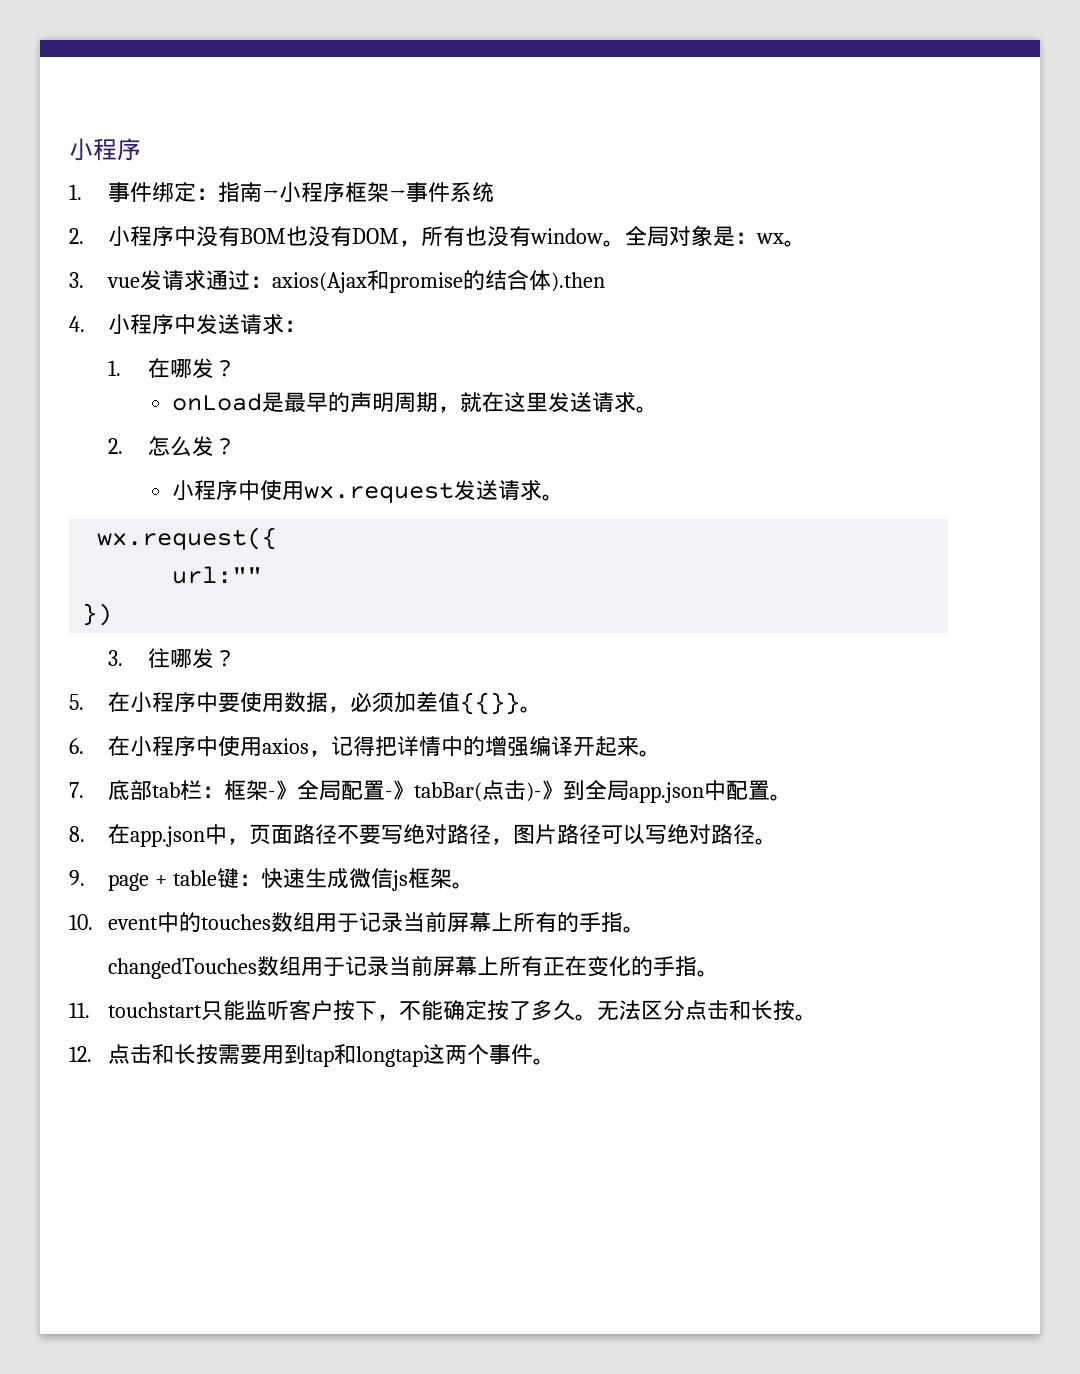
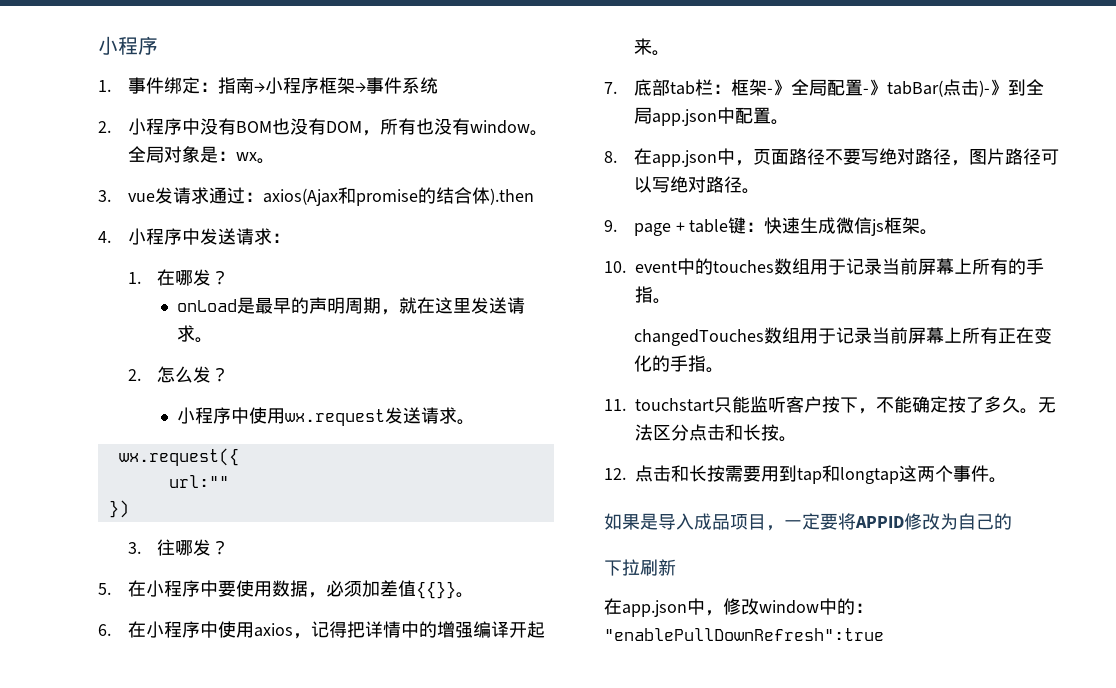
(556, 1061) none -> [604,513,1012,531] [604,559,676,576] [604,598,873,617] [604,628,884,641] // 如果是导入成品项目，一定要将APPID修改为自己的 // 下拉刷新 // 在app.json中，修改window中的："enablePullDownRefresh":true

